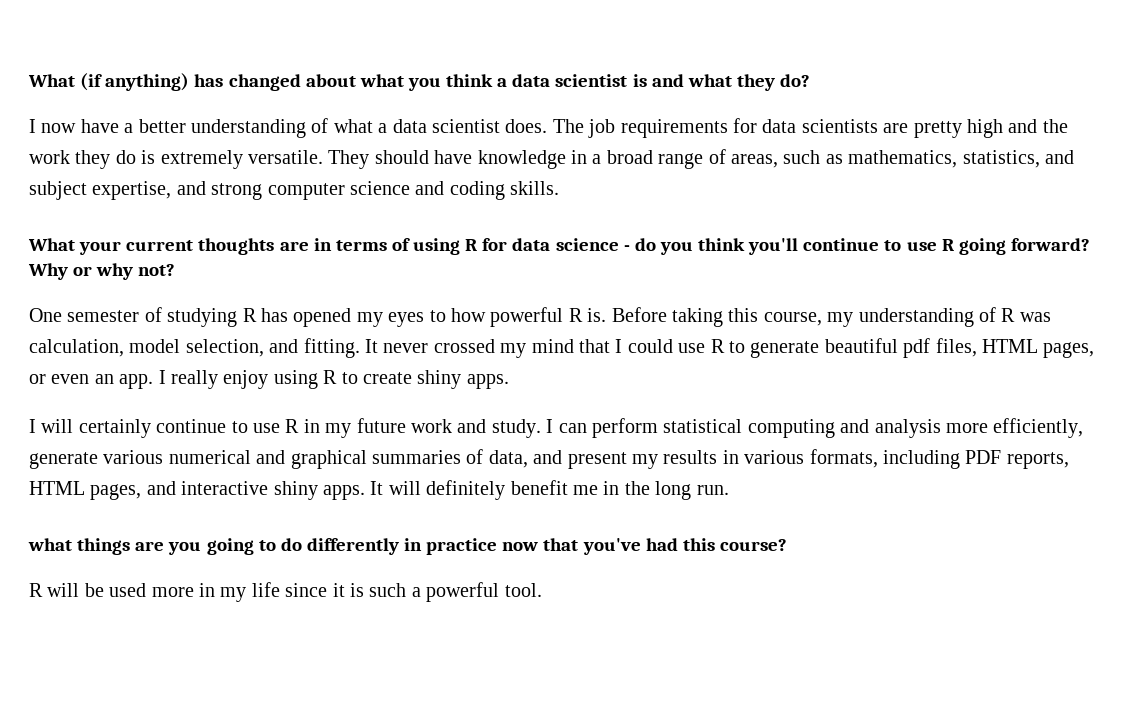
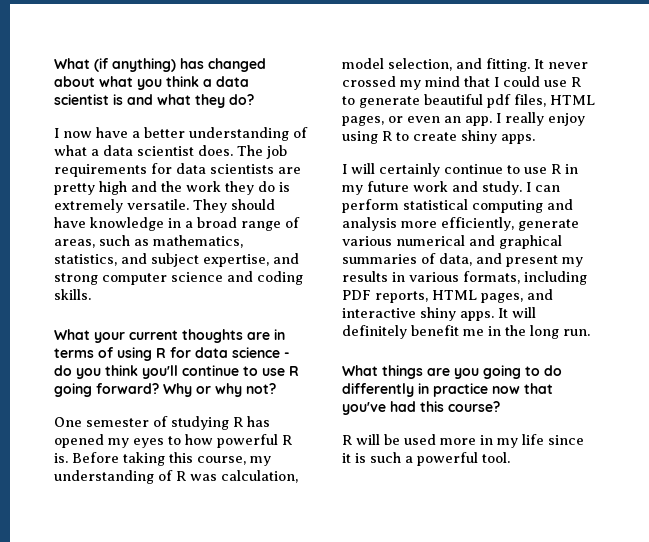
[28,538,72,551] what -> [342,365,378,376] What

